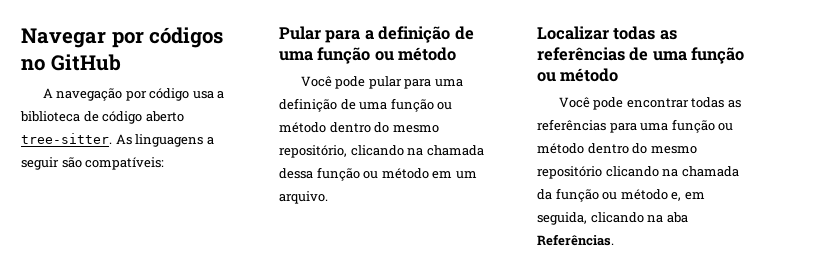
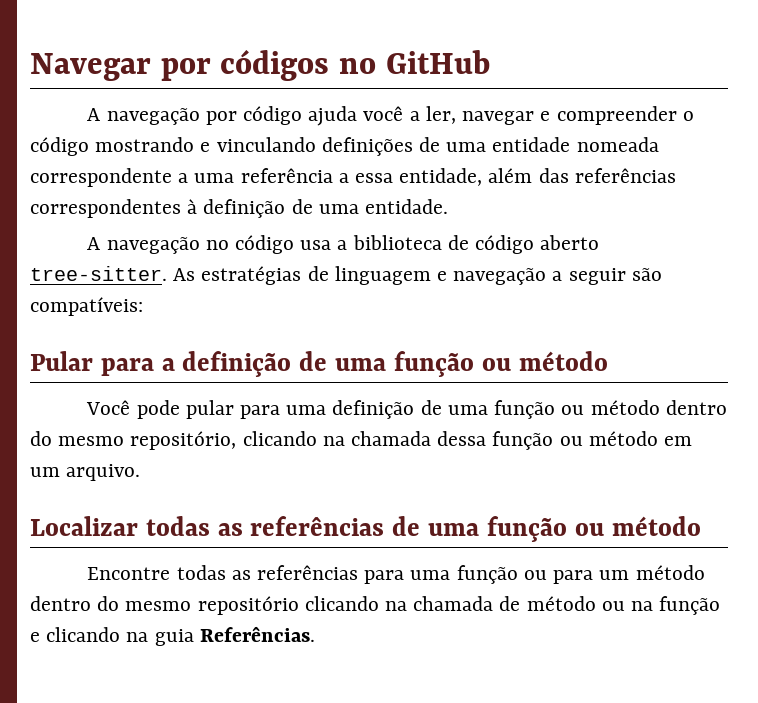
(190, 94) none -> [308,106,694,126] [30,137,659,156] [30,168,676,187] [30,199,449,218] [87,235,295,254] ajuda você a ler, navegar e compreender o código mostrando e vinculando definições de uma entidade nomeada correspondente a uma referência a essa entidade, além das referências correspondentes à definição de uma entidade. // A navegação no código
[135,134,204,147] linguagens -> [201,266,547,285] estratégias de linguagem e navegação
[558,97,689,110] Você pode encontrar -> [87,567,171,580] Encontre
(734, 127) none -> [553,570,630,584] para um
[537,188,705,202] [537,212,688,225] da função ou método e, em seguida, clicando na aba -> [499,596,721,615] [30,627,194,646] de método ou na função e clicando na guia

